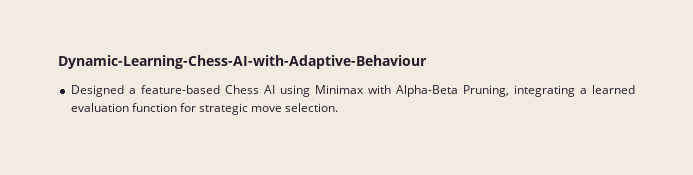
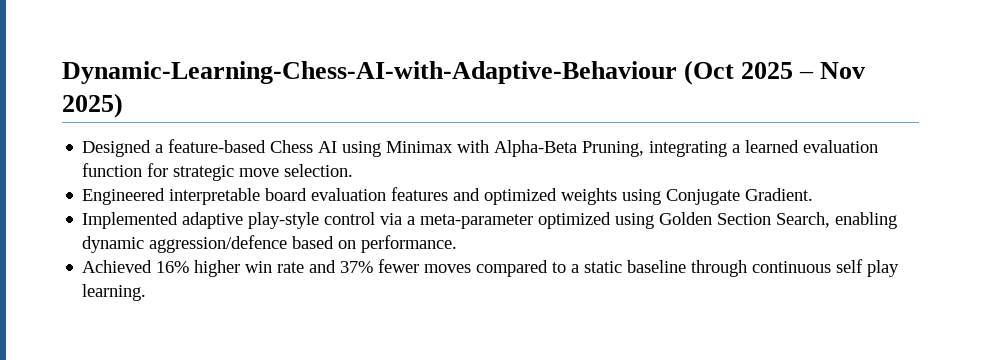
(427, 62) none -> [684,60,866,85] [62,93,123,118] (Oct 2025 – Nov 2025)
(339, 107) none -> [82,187,814,205] [82,212,898,229] [82,235,458,253] [82,259,900,277] [82,284,147,301] // Engineered interpretable board evaluation features and optimized weights using Conjugate Gradient. // Implemented adaptive play-style control via a meta-parameter optimized using Golden Section Search, enabling dynamic aggression/defence based on performance. // Achieved 16% higher win rate and 37% fewer moves compared to a static baseline through continuous self play learning.

